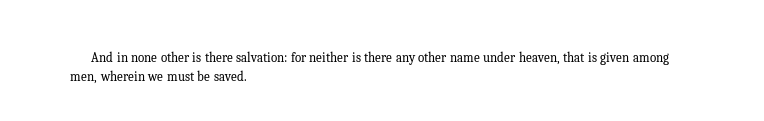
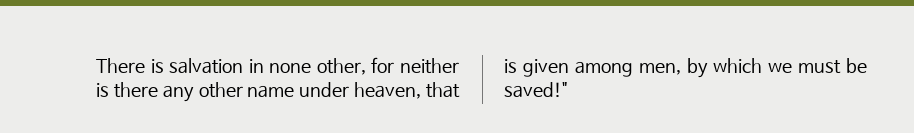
[91,51,288,62] And in none other is there salvation: -> [96,58,366,75] There is salvation in none other,
[99,70,145,81] wherein -> [686,58,763,78] by which
[213,70,247,81] saved. -> [504,82,567,98] saved!"

